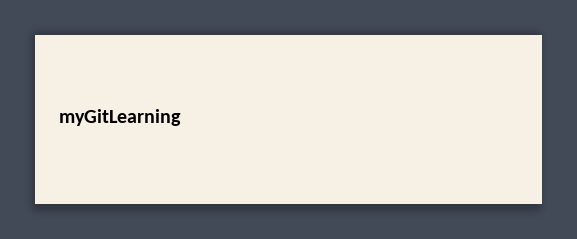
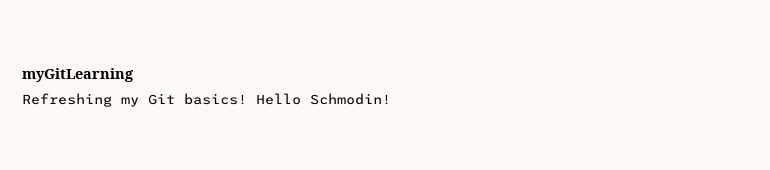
(181, 117) none -> [22,93,391,107] // Refreshing my Git basics! Hello Schmodin!

